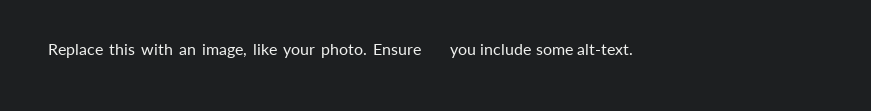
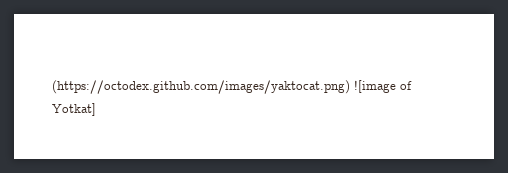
[48,44,633,58] Replace this with an image, like your photo. Ensure you include some alt-text. -> [52,80,412,94] [52,103,96,116] (https://octodex.github.com/images/yaktocat.png) ![image of Yotkat]

